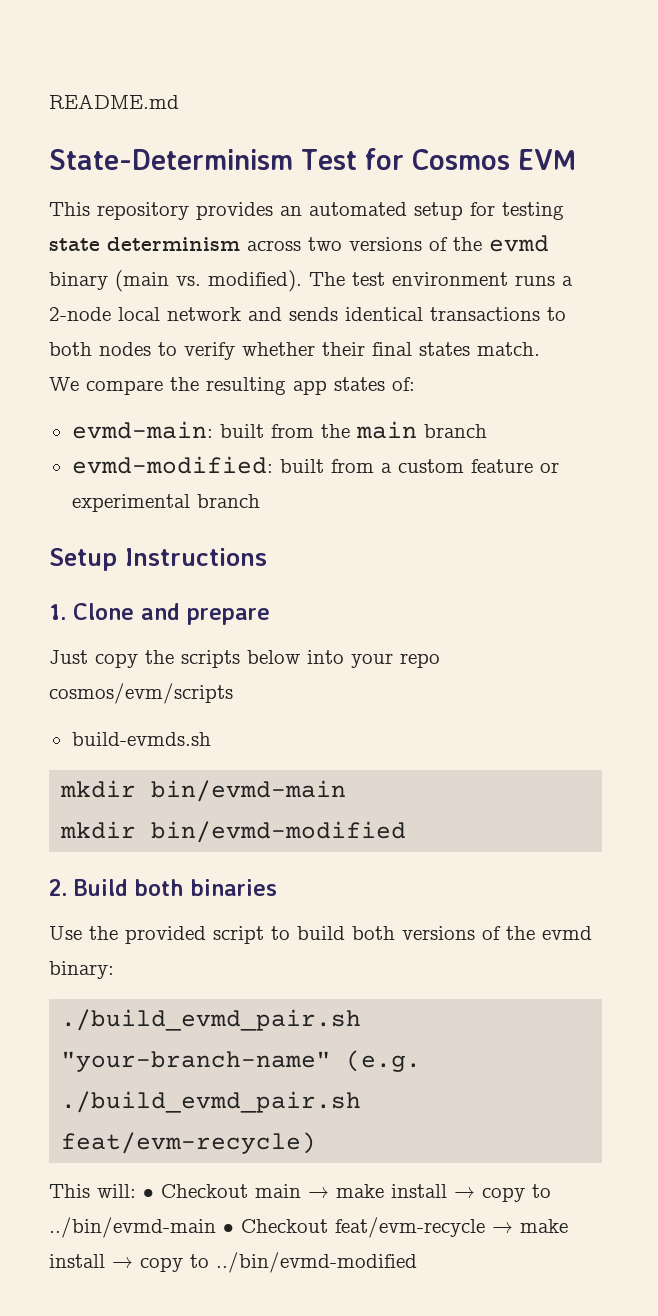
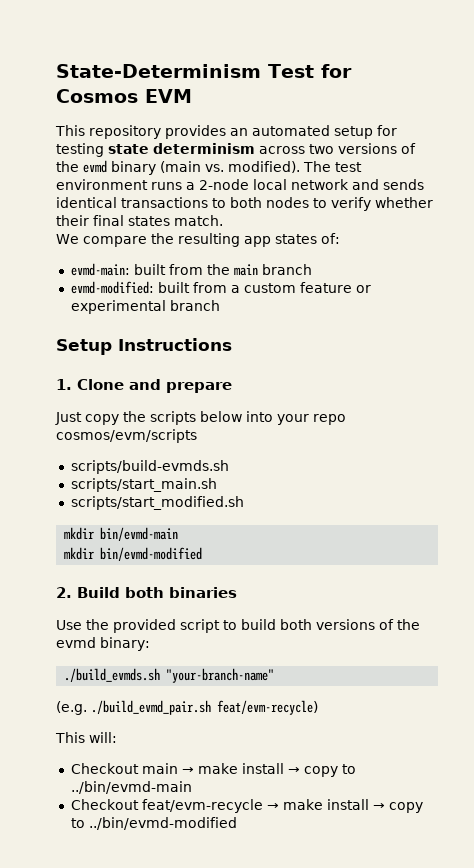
[49,94,179,109] README.md // -> (56, 71) none
[71,732,211,746] build-evmds.sh -> [70,460,229,474] [70,478,217,492] [70,496,244,510] scripts/build-evmds.sh // scripts/start_main.sh // scripts/start_modified.sh
[61,1009,362,1031] ./build_evmd_pair.sh -> [64,668,161,682] ./build_evmds.sh
(332, 1061) none -> (275, 675) //
[143,1189,154,1198] • -> (117, 737) //
[223,1224,234,1233] • -> (192, 787) //

